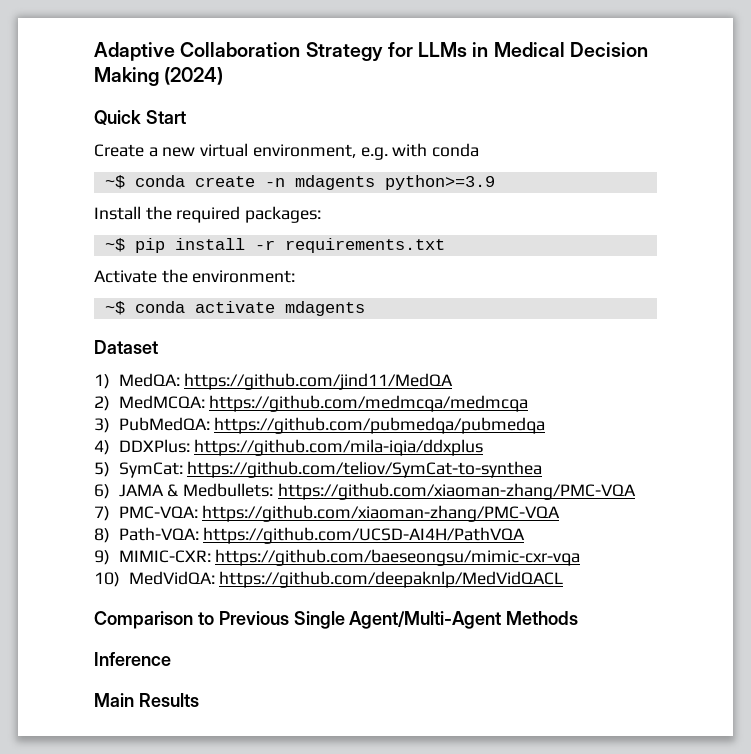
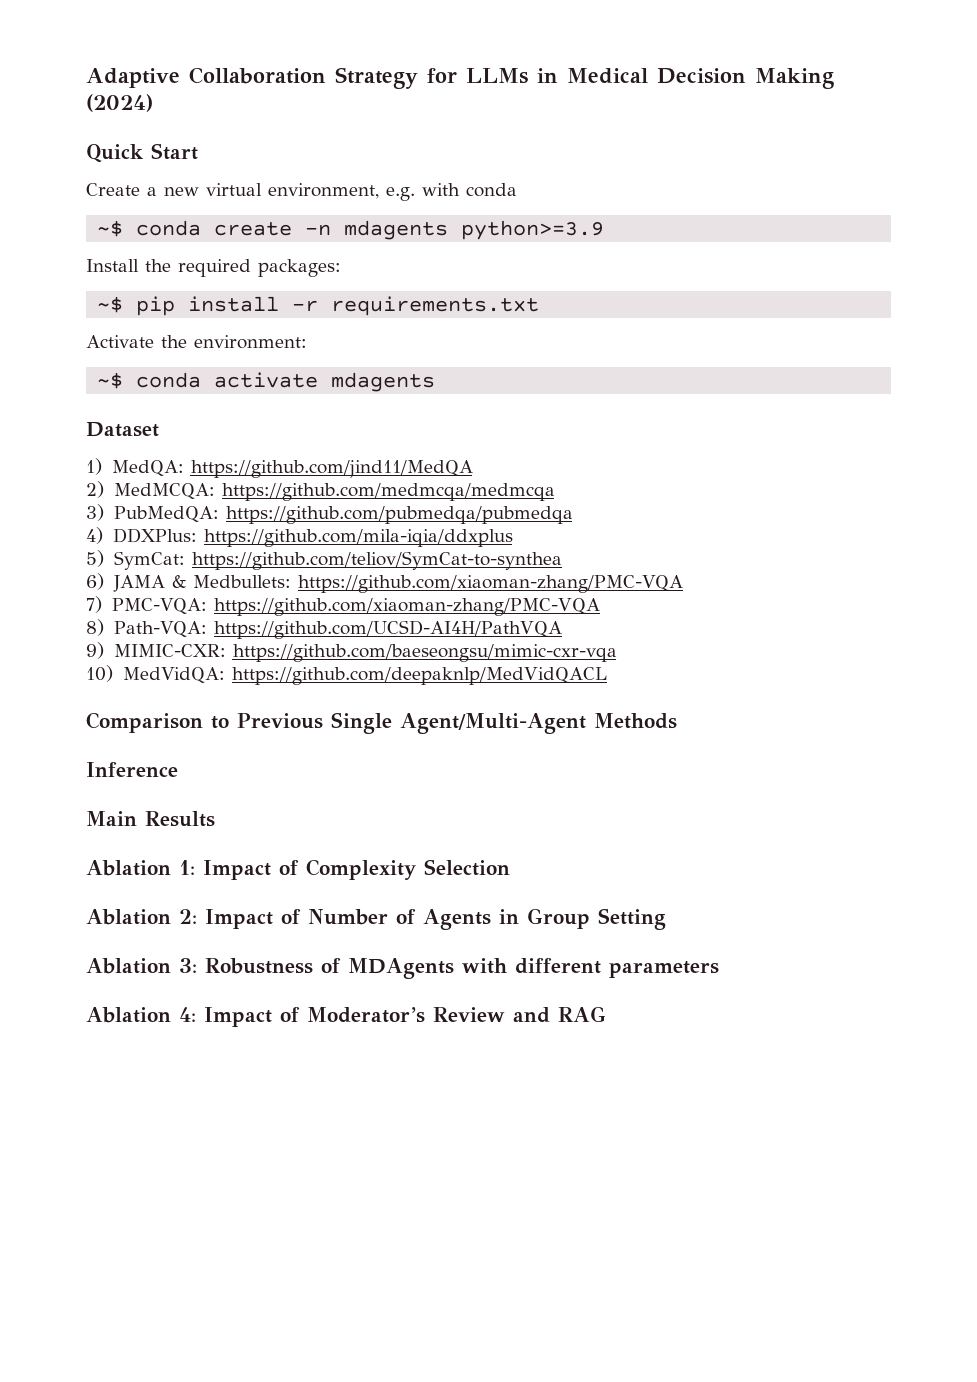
(199, 700) none -> [86,859,510,880] [86,908,666,930] [86,958,719,979] [86,1006,606,1027] // Ablation 1: Impact of Complexity Selection // Ablation 2: Impact of Number of Agents in Group Setting // Ablation 3: Robustness of MDAgents with different parameters // Ablation 4: Impact of Moderator’s Review and RAG

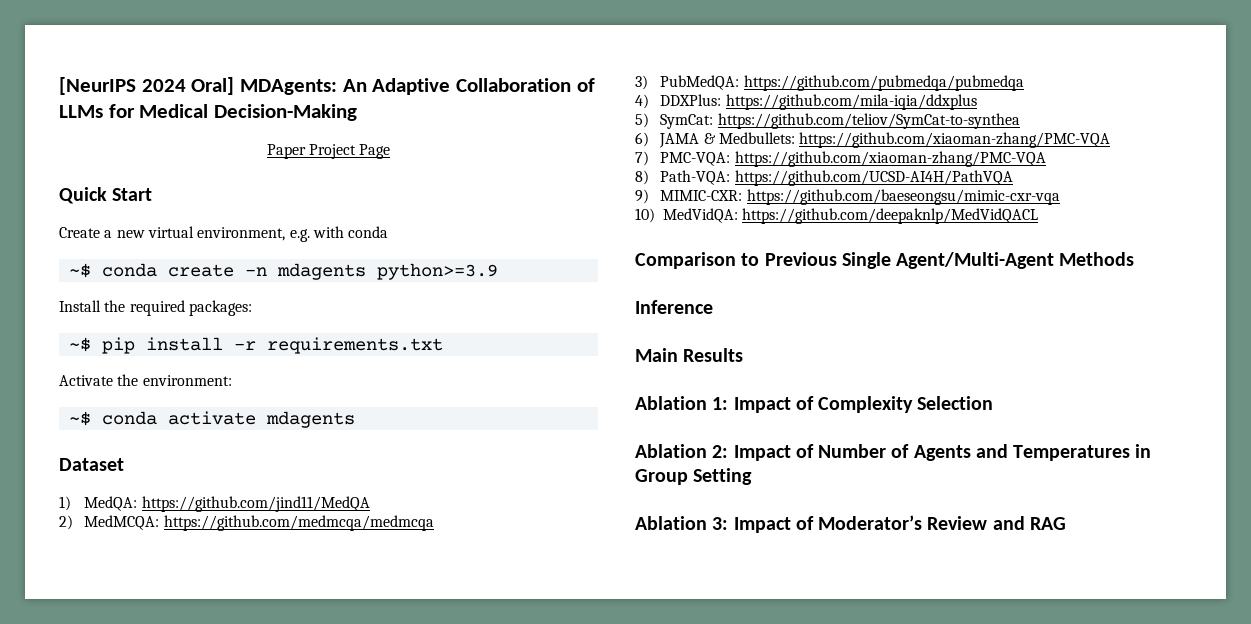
[86,67,834,89] [86,94,153,112] Adaptive Collaboration Strategy for LLMs in Medical Decision Making (2024) -> [59,77,595,95] [59,104,358,121] [266,144,391,159] [NeurIPS 2024 Oral] MDAgents: An Adaptive Collaboration of LLMs for Medical Decision-Making // Paper Project Page
(491, 919) none -> [975,444,1131,461] and Temperatures
[205,958,719,979] [86,1007,196,1023] Robustness of MDAgents with different parameters // Ablation 4: -> (729, 523) none

